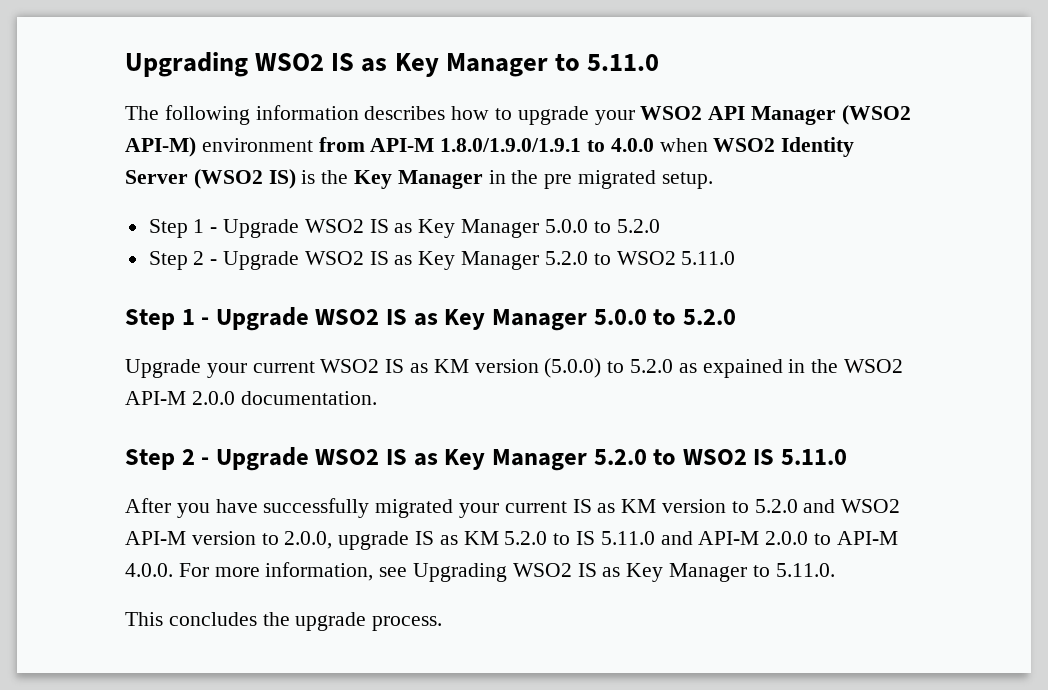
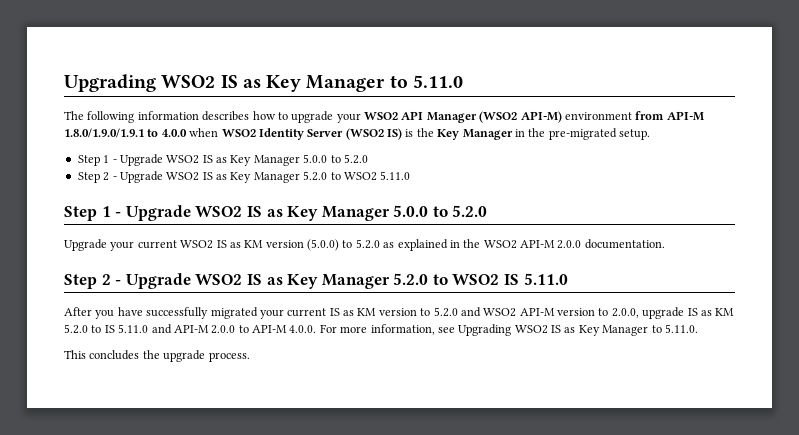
[544,170,657,189] pre migrated -> [548,128,617,140] pre-migrated
[702,359,783,378] expained -> [397,239,448,251] explained

